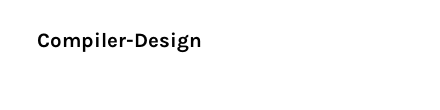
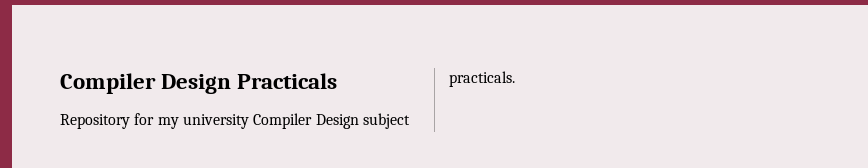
[37,32,202,53] Compiler-Design -> [60,73,338,94] [60,113,410,129] [449,71,515,87] Compiler Design Practicals // Repository for my university Compiler Design subject practicals.

